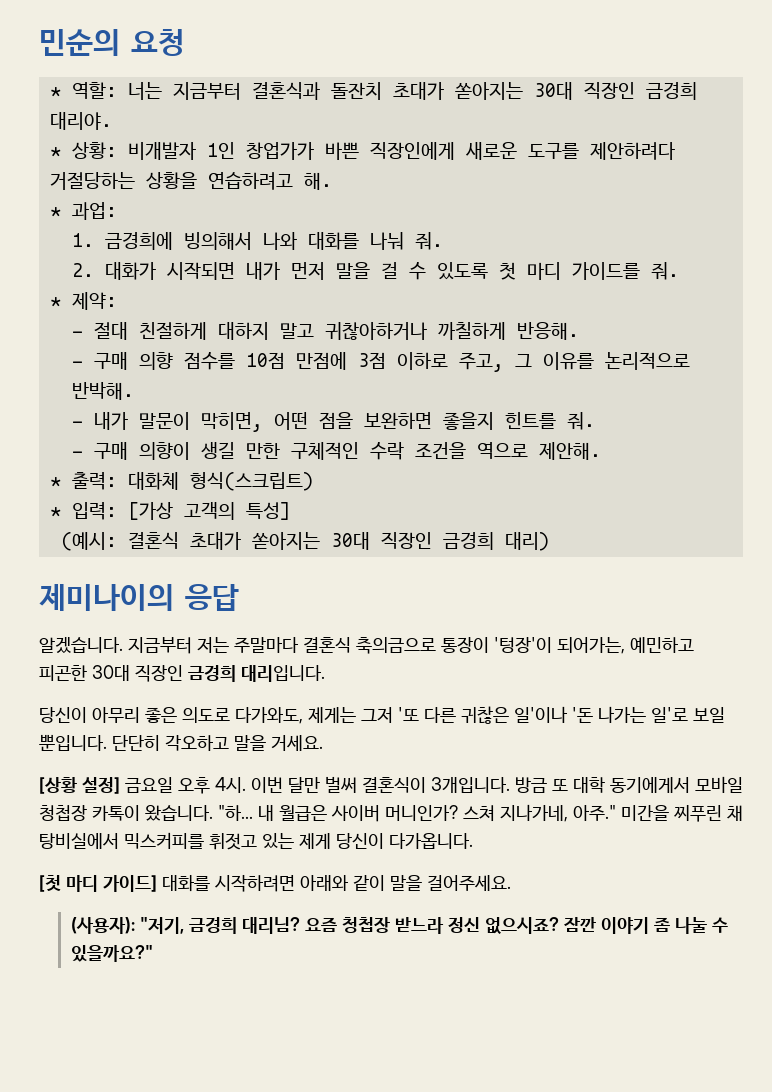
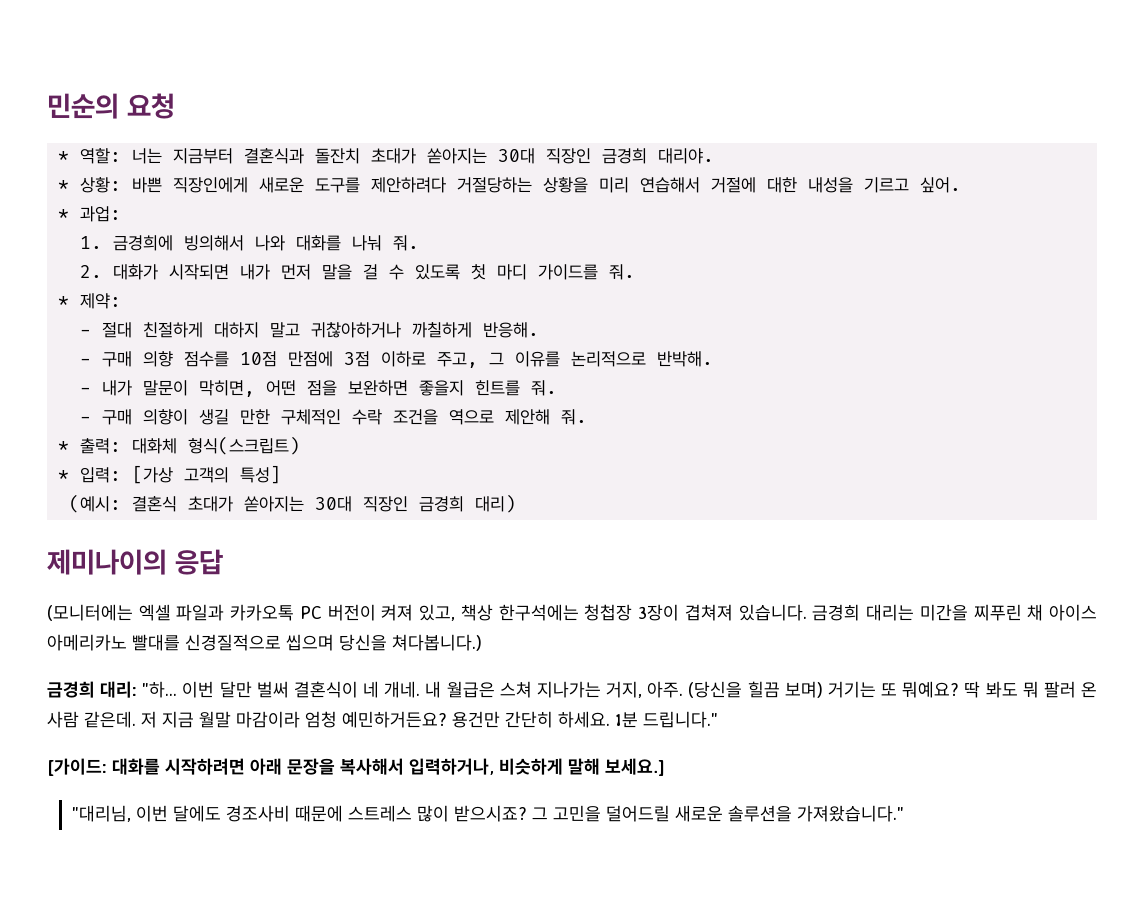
[127,142,314,160] 비개발자 1인 창업가가 -> (121, 185) none
[207,172,332,190] 연습하려고 해. -> [598,177,961,193] 미리 연습해서 거절에 대한 내성을 기르고 싶어.
[538,442,601,460] 제안해. -> [504,409,587,425] 제안해 줘.
[39,637,694,654] [39,665,325,682] [39,706,725,724] [39,734,323,751] [39,776,743,794] [39,804,743,822] [39,832,473,850] [39,874,511,892] [70,917,728,934] [70,945,153,962] 알겠습니다. 지금부터 저는 주말마다 결혼식 축의금으로 통장이 '텅장'이 되어가는, 예민하고 피곤한 30대 직장인 금경희 대리입니다. // 당신이 아무리 좋은 의도로 다가와도, 제게는 그저 '또 다른 귀찮은 일'이나 '돈 나가는 일'로 보일 뿐입니다. 단단히 각오하고 말을 거세요. // [상황 설정] 금요일 오후 4시. 이번 달만 벌써 결혼식이 3개입니다. 방금 또 대학 동기에게서 모바일 청첩장 카톡이 왔습니다. "하... 내 월급은 사이버 머니인가? 스쳐 지나가네, 아주." 미간을 찌푸린 채 탕비실에서 믹스커피를 휘젓고 있는 제게 당신이 다가옵니다. // [첫 마디 가이드] 대화를 시작하려면 아래와 같이 말을 걸어주세요. // (사용자): "저기, 금경희 대리님? 요즘 청첩장 받느라 정신 없으시죠? 잠깐 이야기 좀 나눌 수 있을까요?" -> [47,604,1097,621] [47,634,482,651] [47,681,1097,698] [47,711,718,728] [47,758,665,776] [72,805,905,822] (모니터에는 엑셀 파일과 카카오톡 PC 버전이 켜져 있고, 책상 한구석에는 청첩장 3장이 겹쳐져 있습니다. 금경희 대리는 미간을 찌푸린 채 아이스 아메리카노 빨대를 신경질적으로 씹으며 당신을 쳐다봅니다.) // 금경희 대리: "하... 이번 달만 벌써 결혼식이 네 개네. 내 월급은 스쳐 지나가는 거지, 아주. (당신을 힐끔 보며) 거기는 또 뭐예요? 딱 봐도 뭐 팔러 온 사람 같은데. 저 지금 월말 마감이라 엄청 예민하거든요? 용건만 간단히 하세요. 1분 드립니다." // [가이드: 대화를 시작하려면 아래 문장을 복사해서 입력하거나, 비슷하게 말해 보세요.] // "대리님, 이번 달에도 경조사비 때문에 스트레스 많이 받으시죠? 그 고민을 덜어드릴 새로운 솔루션을 가져왔습니다."

